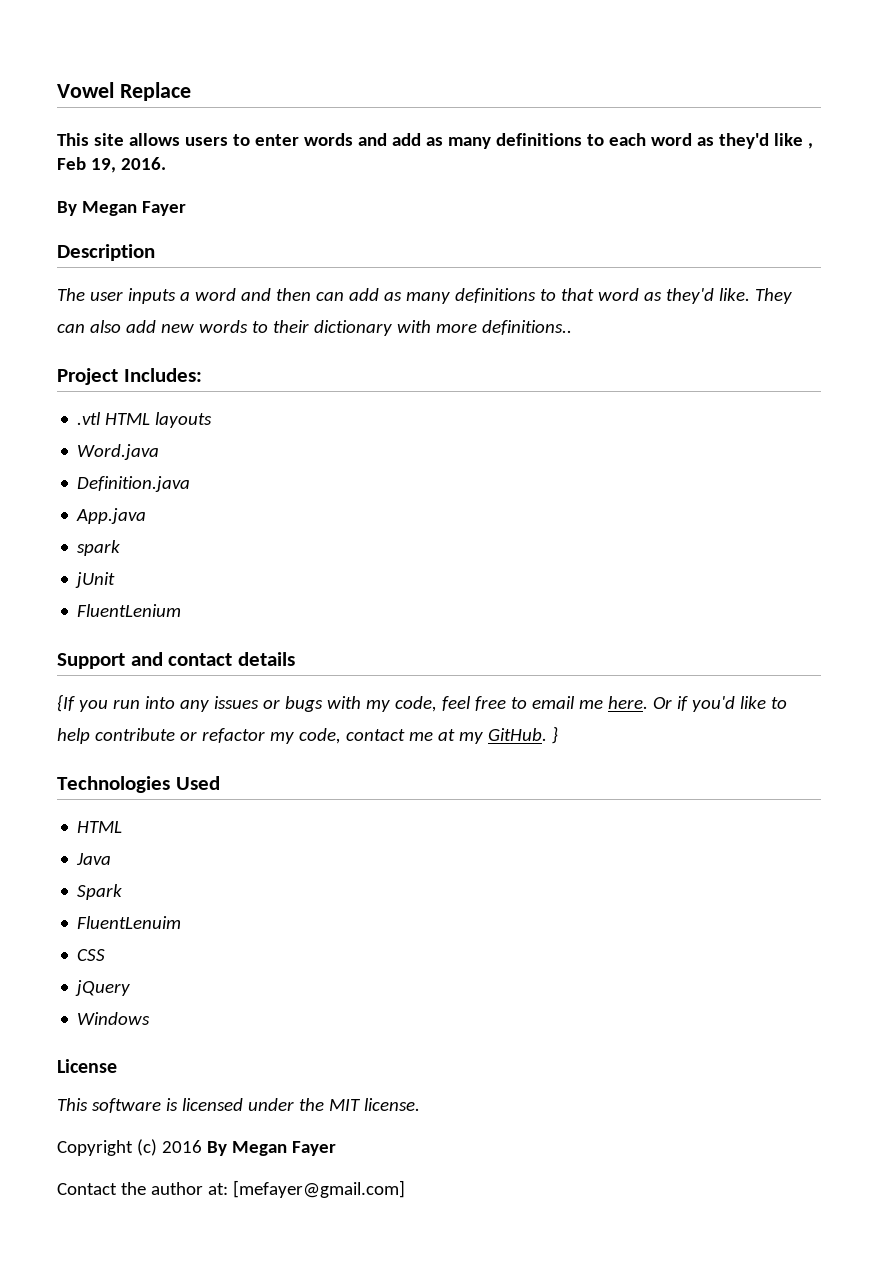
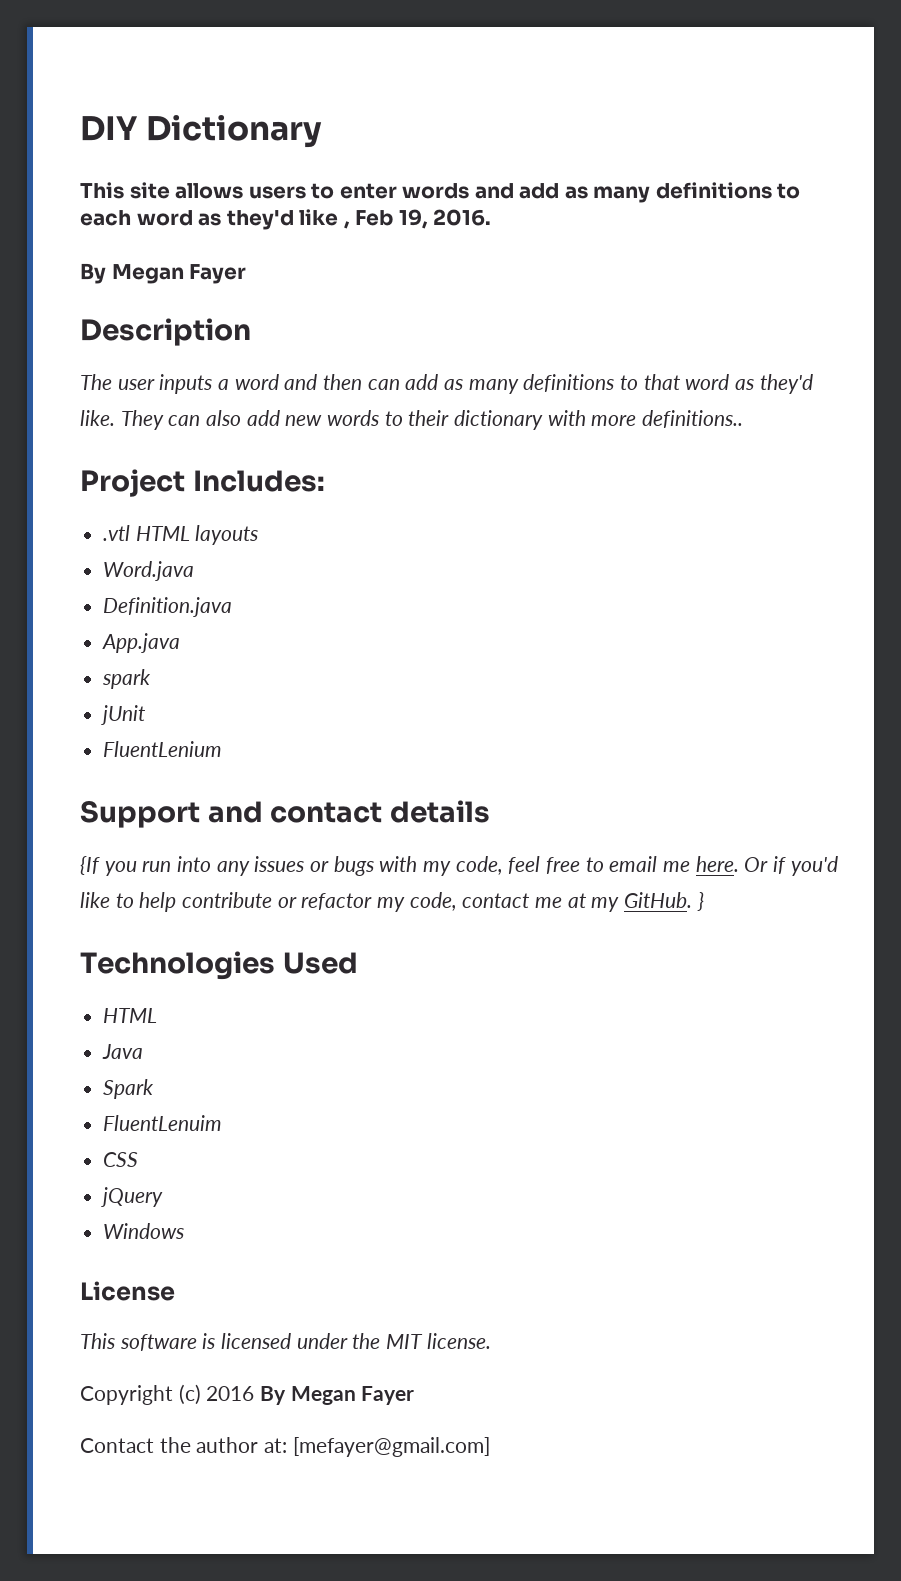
[57,82,191,101] Vowel Replace -> [80,115,322,148] DIY Dictionary

